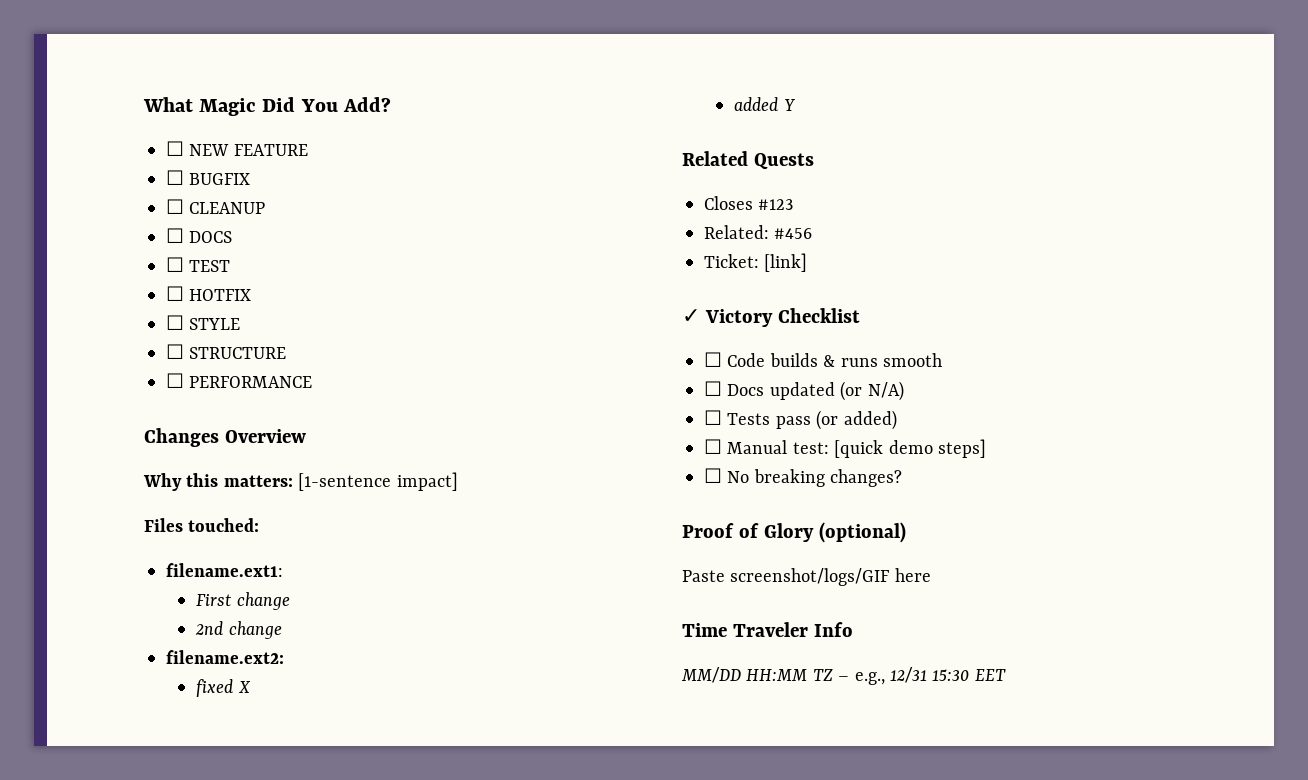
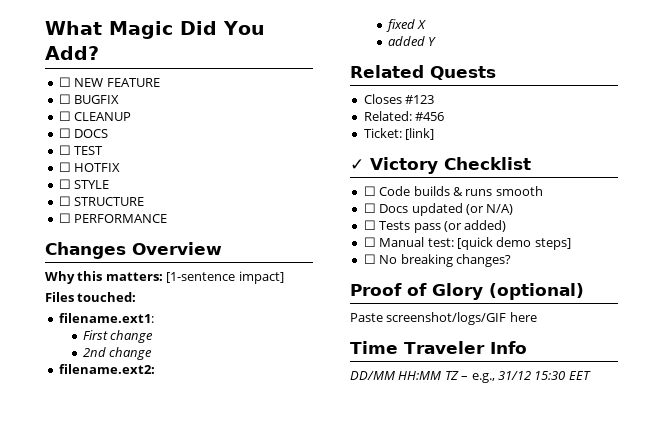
[681,667,741,683] MM/DD -> [350,371,395,380] DD/MM
[890,667,927,683] 12/31 -> [497,371,531,380] 31/12

